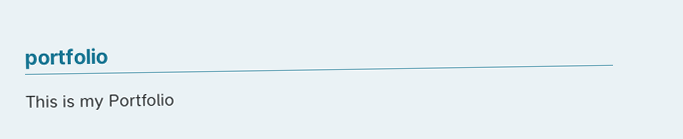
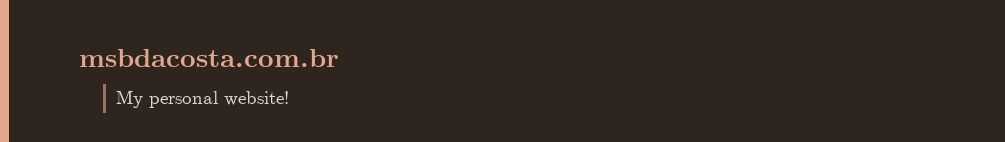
[24,47,108,70] [25,92,175,112] portfolio // This is my Portfolio -> [79,49,339,67] [116,90,290,108] msbdacosta.com.br // My personal website!

